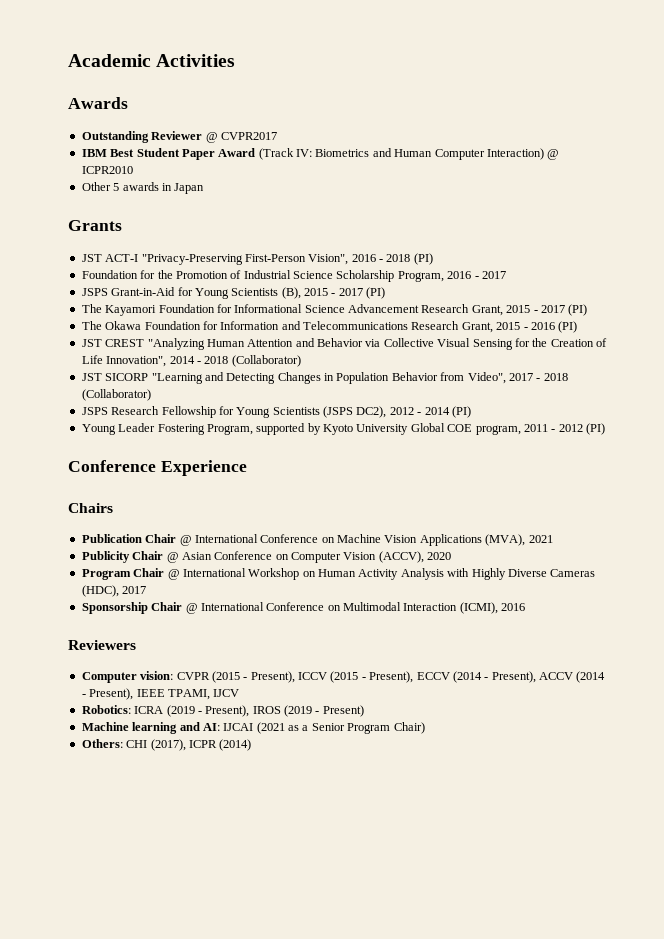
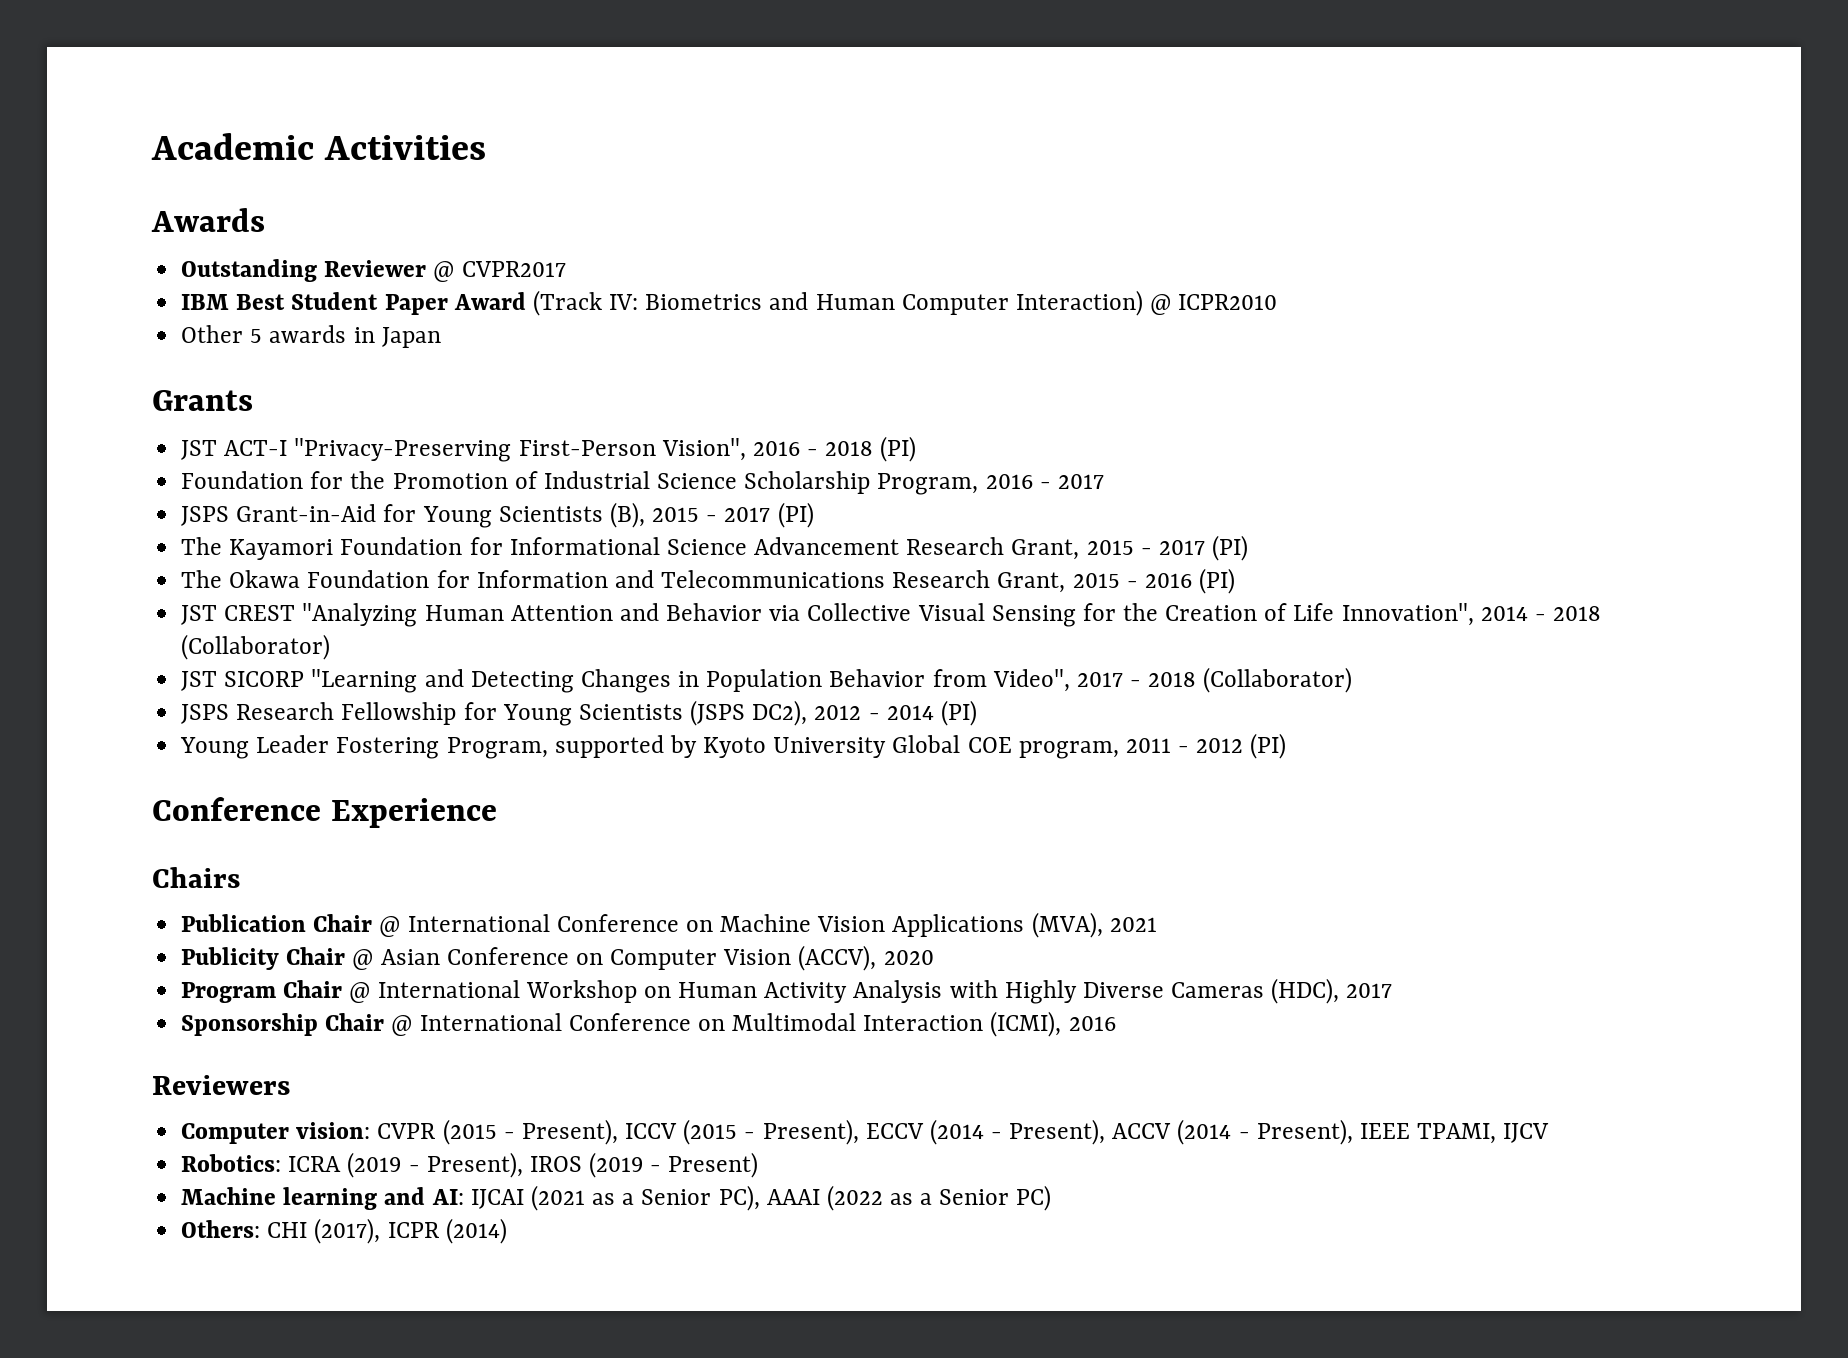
[347,722,425,734] Program Chair) -> [718,1185,1052,1211] PC), AAAI (2022 as a Senior PC)

